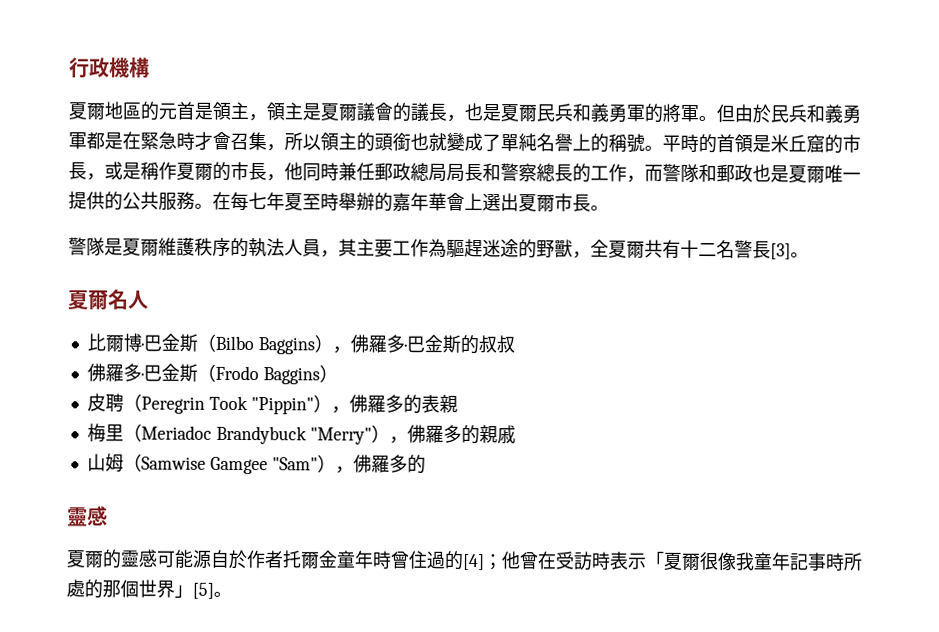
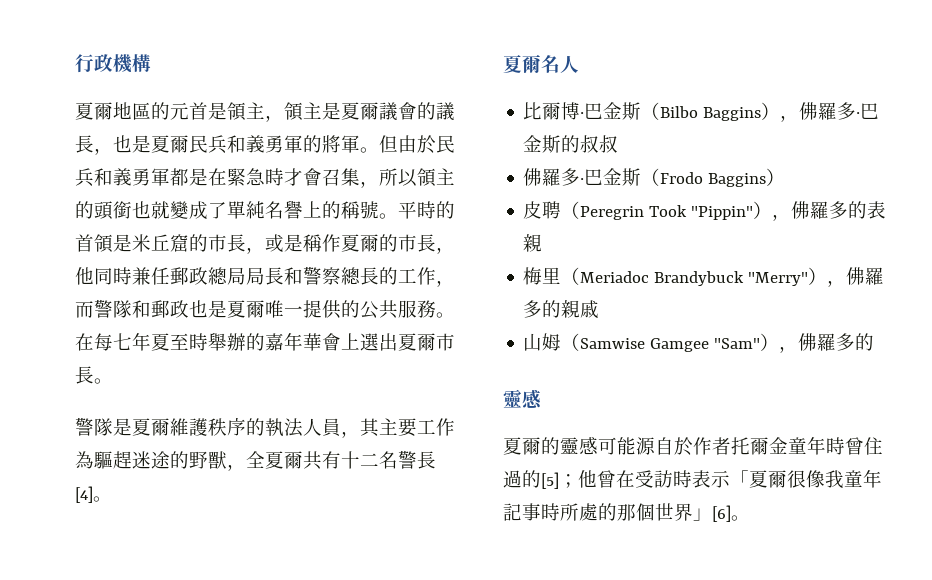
[770,243,791,260] [3] -> [75,486,93,503] [4]
[462,553,484,571] [4] -> [541,472,559,489] [5]
[192,582,214,599] [5] -> [712,505,731,522] [6]

